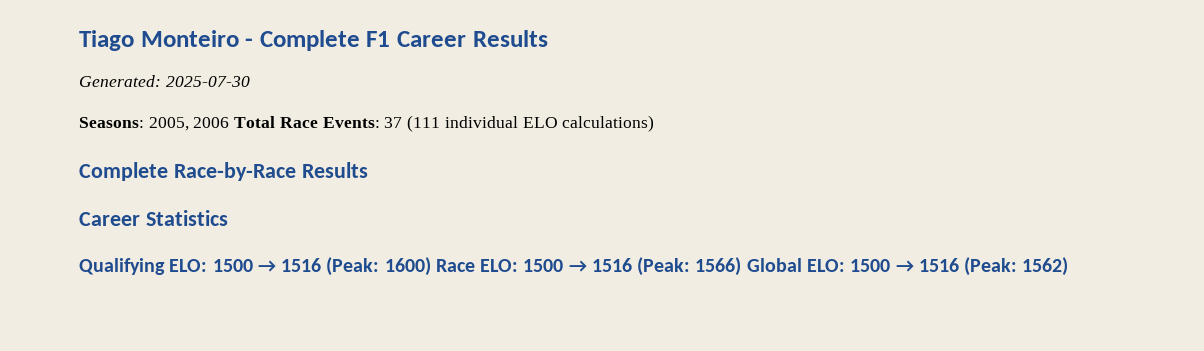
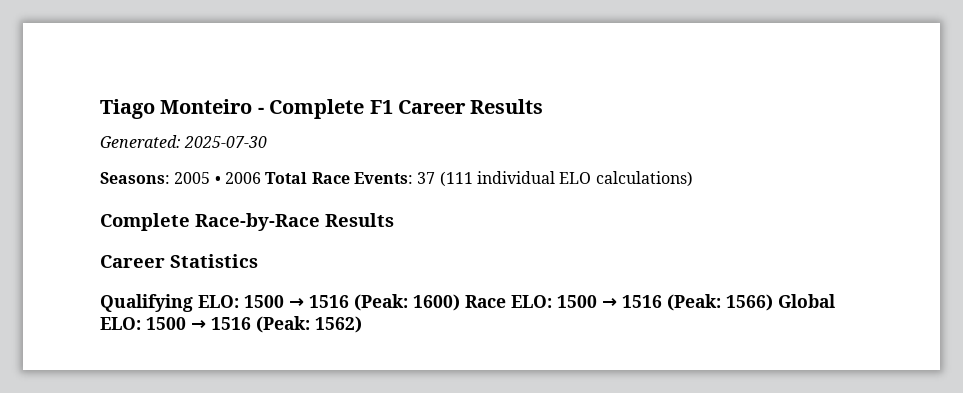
[148,117,189,131] 2005, -> [174,172,221,184] 2005 •

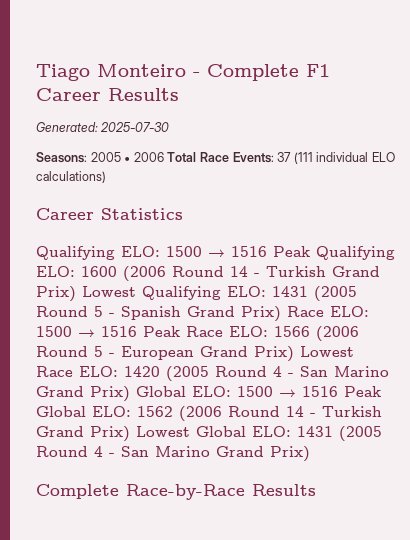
[100,213,394,231] // Complete Race-by-Race Results -> (106, 177) none
[354,294,460,311] (Peak: 1600) -> [273,246,395,260] [36,266,380,281] [36,286,357,302] [36,306,281,322] Peak Qualifying ELO: 1600 (2006 Round 14 - Turkish Grand Prix) Lowest Qualifying ELO: 1431 (2005 Round 5 - Spanish Grand Prix)
[667,294,773,311] (Peak: 1566) -> [143,326,359,341] [36,346,354,362] [36,366,389,381] [36,386,130,402] Peak Race ELO: 1566 (2006 Round 5 - European Grand Prix) Lowest Race ELO: 1420 (2005 Round 4 - San Marino Grand Prix)
[256,316,362,333] (Peak: 1562) -> [344,386,381,397] [36,406,382,421] [36,426,382,442] [36,446,310,462] [36,484,316,500] Peak Global ELO: 1562 (2006 Round 14 - Turkish Grand Prix) Lowest Global ELO: 1431 (2005 Round 4 - San Marino Grand Prix) // Complete Race-by-Race Results

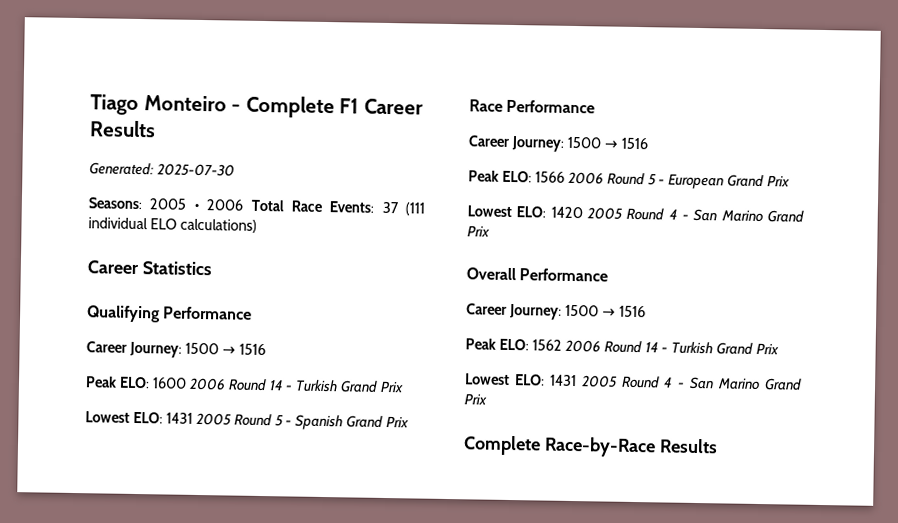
[121,246,395,260] ELO: 1500 → 1516 Peak Qualifying -> [163,306,253,320] [86,341,266,358] [85,376,117,388] Performance // Career Journey: 1500 → 1516 // Peak
[123,266,380,281] [36,286,357,302] (2006 Round 14 - Turkish Grand Prix) Lowest Qualifying ELO: 1431 (2005 -> [188,377,405,393] [85,411,232,426] 2006 Round 14 - Turkish Grand Prix // Lowest ELO: 1431 2005
[241,306,369,322] [36,326,223,337] Prix) Race ELO: 1500 → 1516 Peak Race -> [386,416,410,428] [469,99,596,114] [468,135,649,152] [468,170,499,182] Prix // Race Performance // Career Journey: 1500 → 1516 // Peak
[316,326,359,341] (2006 -> [567,171,604,185] 2006
[254,346,354,362] [36,366,73,377] Prix) Lowest Race -> [767,175,791,187] [467,205,512,218] Prix // Lowest
[166,366,389,381] [36,386,381,402] [36,406,86,417] (2005 Round 4 - San Marino Grand Prix) Global ELO: 1500 → 1516 Peak Global -> [587,207,804,223] [467,225,490,237] [466,267,609,282] [466,303,646,320] [465,338,496,350] 2005 Round 4 - San Marino Grand Prix // Overall Performance // Career Journey: 1500 → 1516 // Peak
[179,406,382,421] [36,426,382,442] [36,446,310,462] (2006 Round 14 - Turkish Grand Prix) Lowest Global ELO: 1431 (2005 Round 4 - San Marino Grand Prix) -> [564,339,780,355] [465,373,802,391] [464,393,487,405] 2006 Round 14 - Turkish Grand Prix // Lowest ELO: 1431 2005 Round 4 - San Marino Grand Prix

